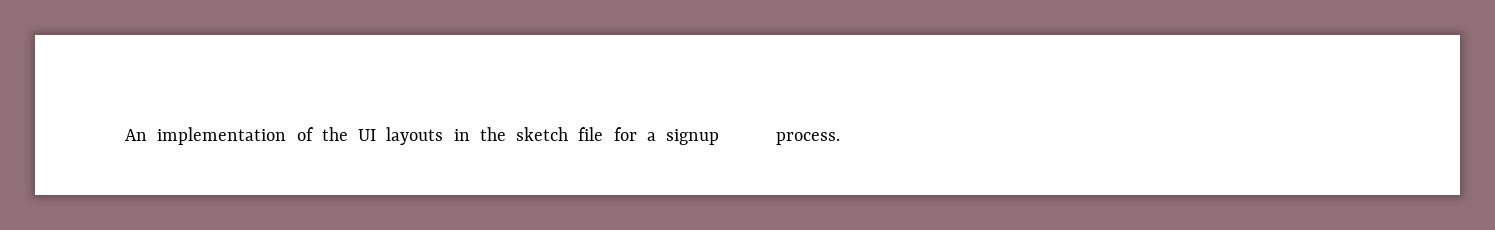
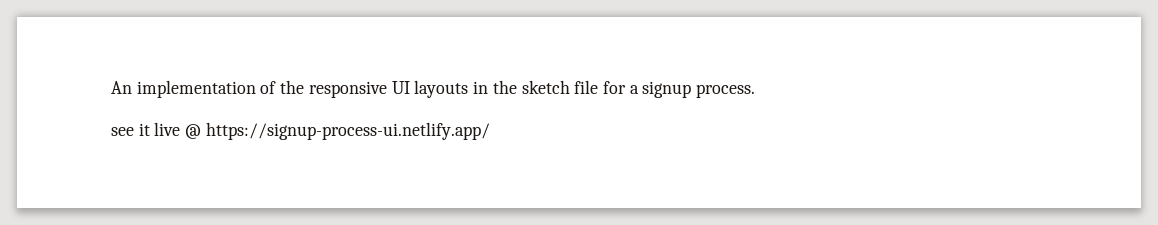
(348, 134) none -> [308,81,387,98] responsive
(840, 138) none -> [111,122,490,140] // see it live @ https://signup-process-ui.netlify.app/

